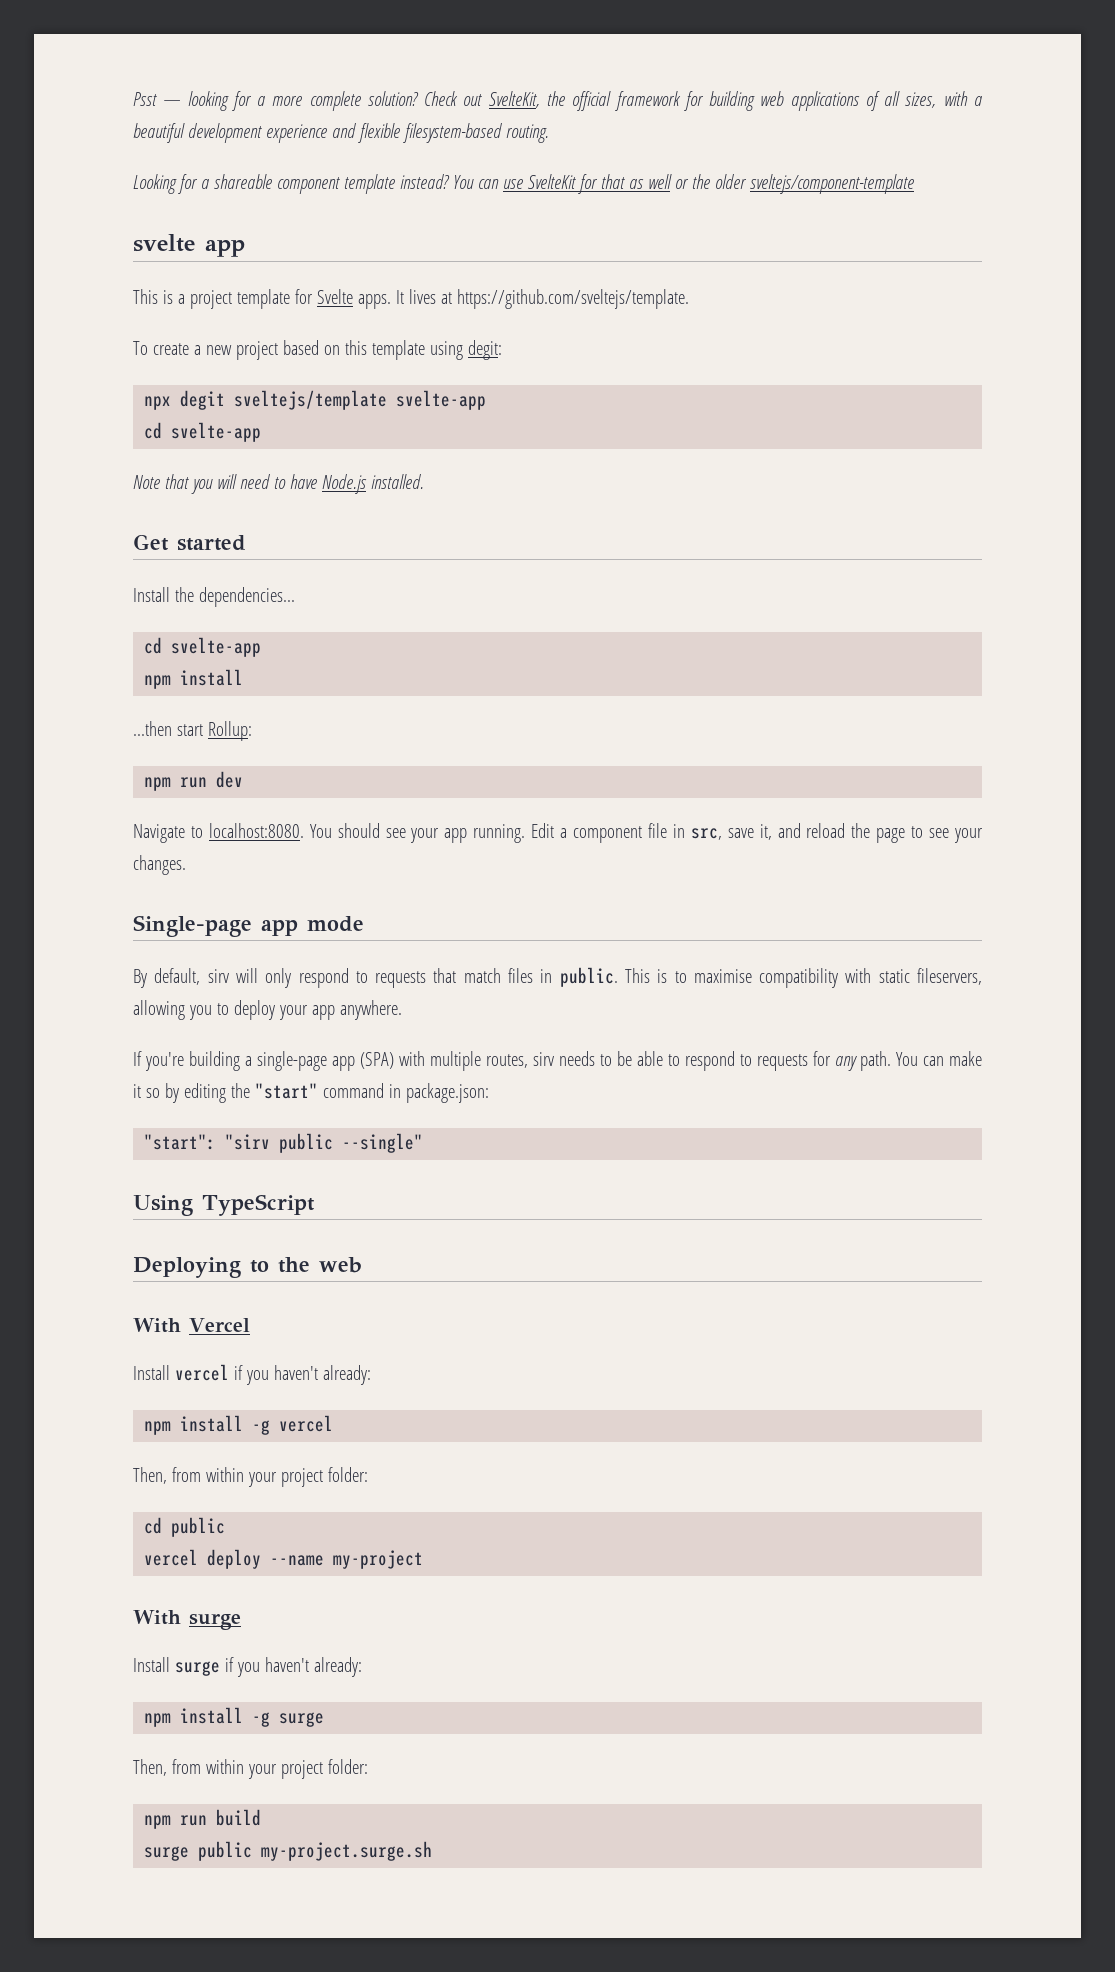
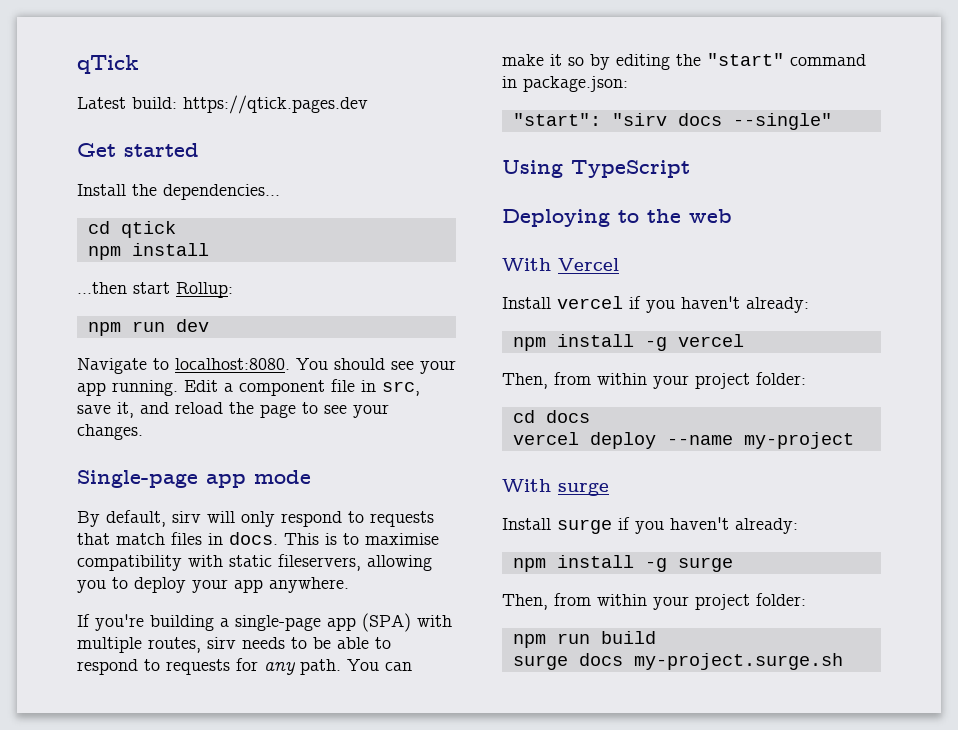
[133,91,982,111] [133,123,549,143] [133,174,914,194] [133,234,245,257] [133,289,689,309] [133,340,502,360] [144,390,487,410] [144,422,262,442] [133,474,424,494] Psst — looking for a more complete solution? Check out SvelteKit, the official framework for building web applications of all sizes, with a beautiful development experience and flexible filesystem-based routing. // Looking for a shareable component template instead? You can use SvelteKit for that as well or the older sveltejs/component-template // svelte app // This is a project template for Svelte apps. It lives at https://github.com/sveltejs/template. // To create a new project based on this template using degit: // npx degit sveltejs/template svelte-app // cd svelte-app // Note that you will need to have Node.js installed. -> [77,55,139,74] [77,95,368,114] qTick // Latest build: https://qtick.pages.dev
[171,637,262,657] svelte-app -> [120,221,176,238] qtick
[559,967,618,987] public. -> [229,532,278,545] docs.
[279,1133,334,1153] public -> [677,113,722,126] docs
[171,1517,226,1537] public -> [545,410,590,423] docs
[198,1841,253,1861] public -> [578,653,623,666] docs

